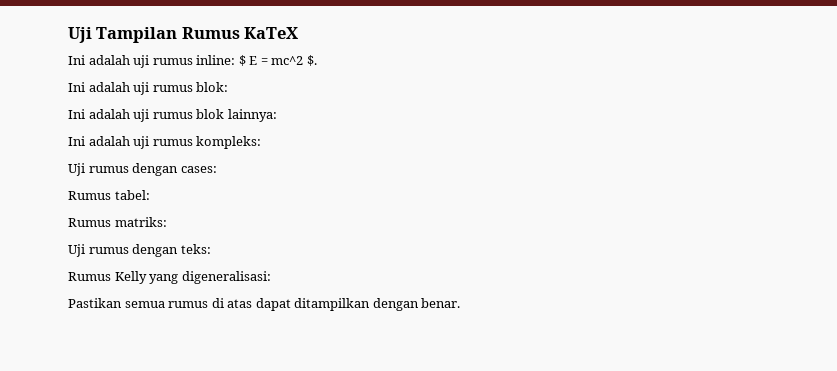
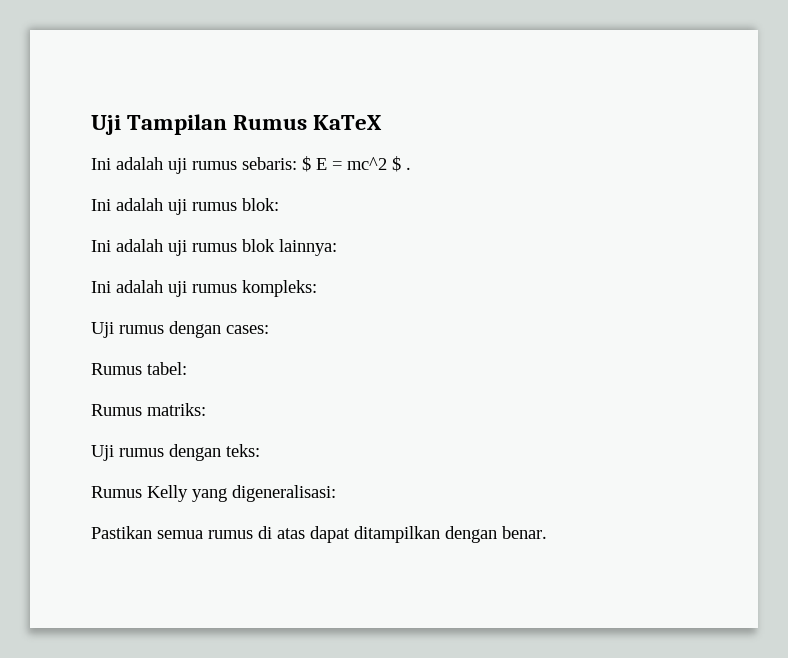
[196,55,236,65] inline: -> [242,157,297,170] sebaris:
[306,55,317,66] $. -> [392,156,411,172] $ .

